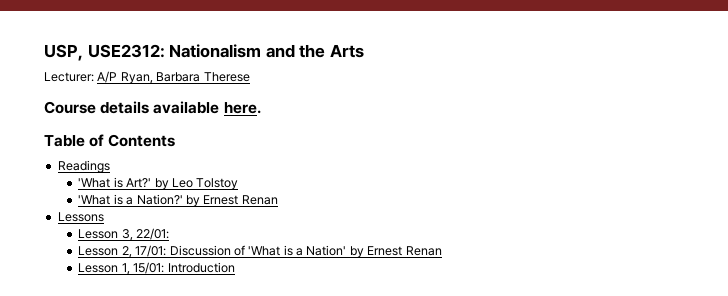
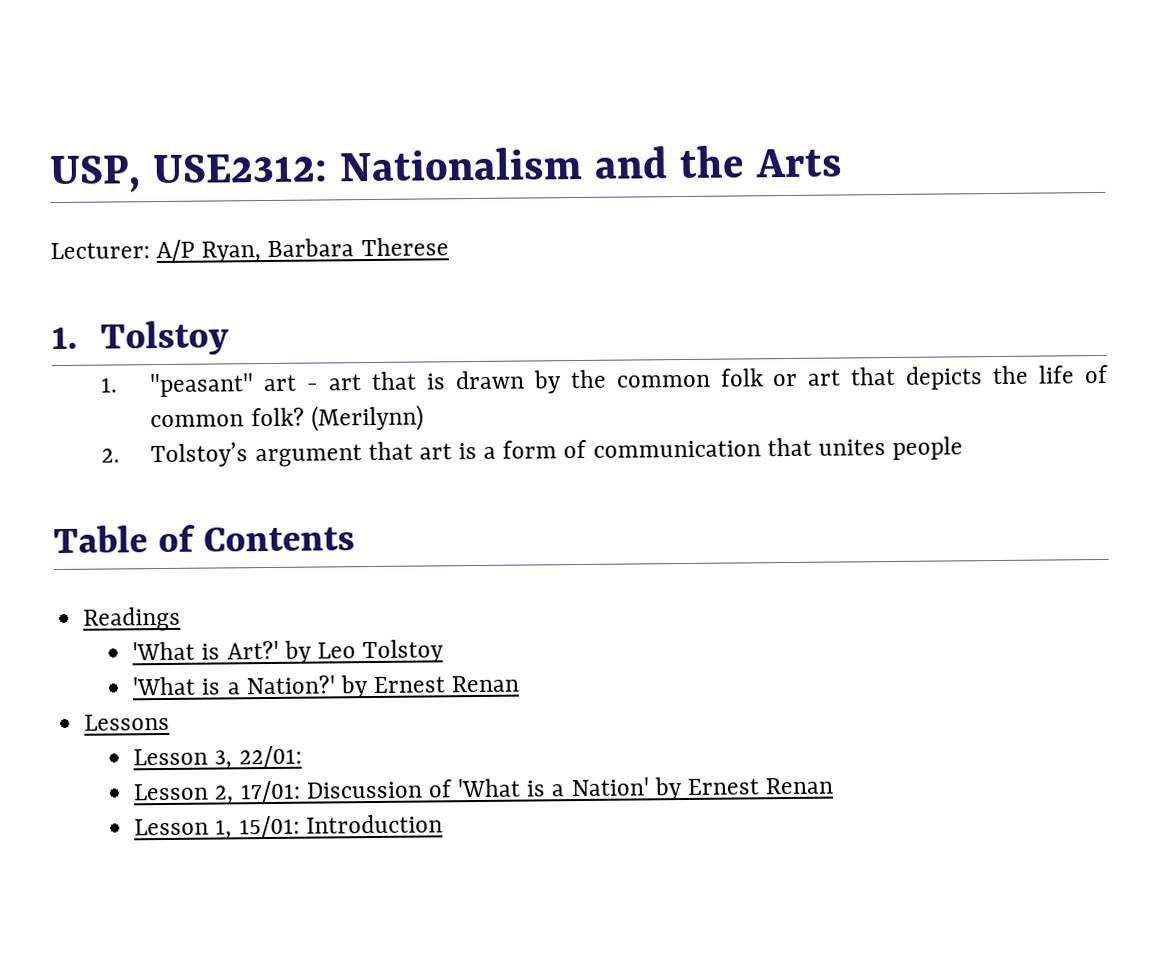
[44,101,261,114] Course details available here. -> [51,320,230,356] [100,364,1109,398] [150,404,424,432] [101,436,964,468] 1. Tolstoy // 1. "peasant" art - art that is drawn by the common folk or art that depicts the life of common folk? (Merilynn) // 2. Tolstoy’s argument that art is a form of communication that unites people

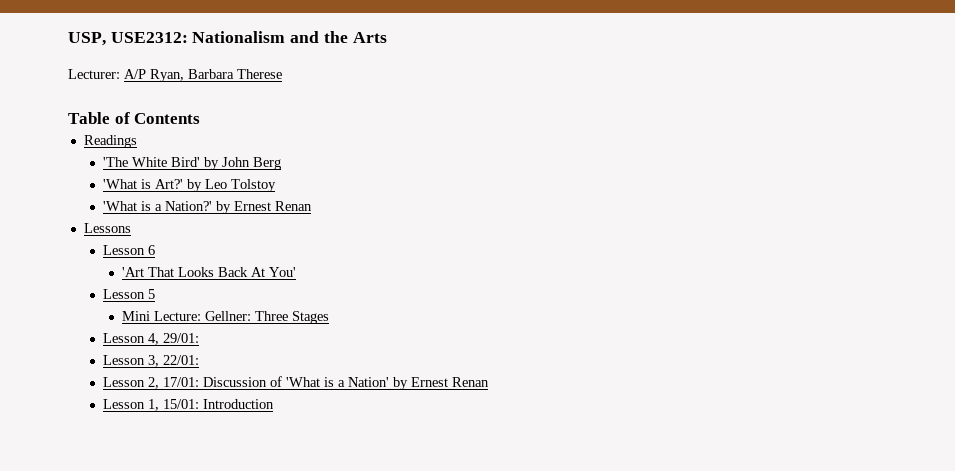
[51,320,230,356] [100,364,1109,398] [150,404,424,432] [101,436,964,468] [53,524,356,554] [83,606,182,632] 1. Tolstoy // 1. "peasant" art - art that is drawn by the common folk or art that depicts the life of common folk? (Merilynn) // 2. Tolstoy’s argument that art is a form of communication that unites people // Table of Contents // Readings -> [68,112,201,124] [83,135,137,148] [103,157,282,170] Table of Contents // Readings // 'The White Bird' by John Berg
(171, 722) none -> [103,245,156,255] [122,267,297,277] [103,289,156,299] [122,311,330,324] [103,333,200,345] // Lesson 6 // 'Art That Looks Back At You' // Lesson 5 // Mini Lecture: Gellner: Three Stages // Lesson 4, 29/01:

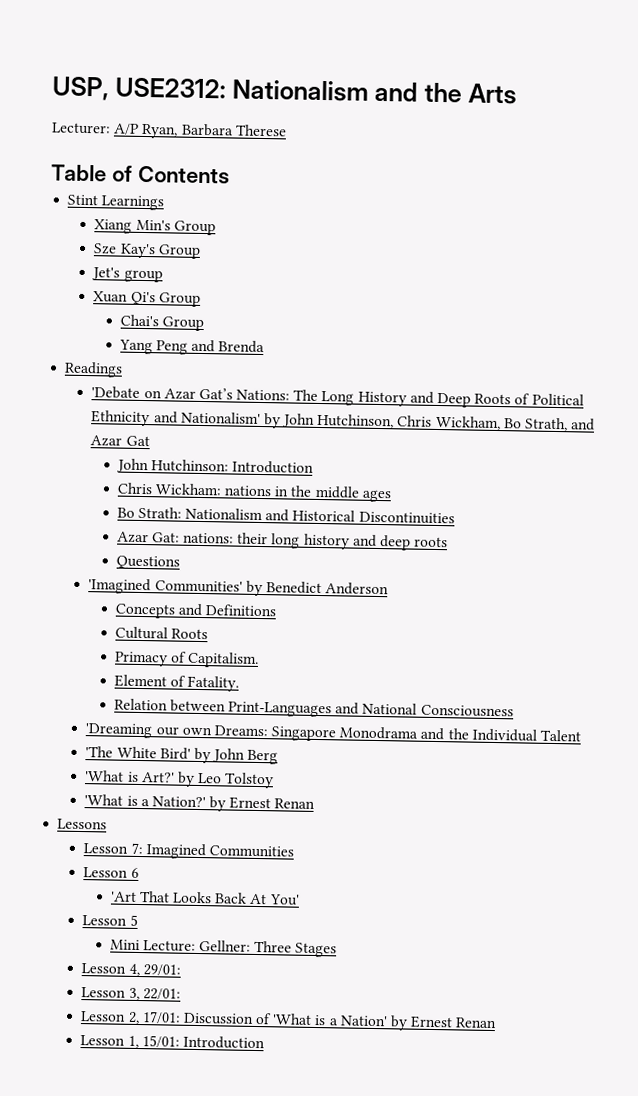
[83,135,137,148] Readings -> [67,194,165,211] [94,219,216,236] [93,243,201,259] [91,267,163,283] [93,291,201,307] [119,314,204,332] [118,339,266,355] [64,361,124,378] [91,386,584,408] [91,410,596,432] [90,435,150,447] [115,458,314,474] [116,482,391,503] [116,506,455,525] [116,531,449,551] [115,555,180,570] [88,578,390,597] [114,603,277,619] [114,626,208,640] [113,651,259,668] [113,674,239,692] [113,698,514,718] [85,723,581,742] Stint Learnings // Xiang Min's Group // Sze Kay's Group // Jet's group // Xuan Qi's Group // Chai's Group // Yang Peng and Brenda // Readings // 'Debate on Azar Gat’s Nations: The Long History and Deep Roots of Political Ethnicity and Nationalism' by John Hutchinson, Chris Wickham, Bo Strath, and Azar Gat // John Hutchinson: Introduction // Chris Wickham: nations in the middle ages // Bo Strath: Nationalism and Historical Discontinuities // Azar Gat: nations: their long history and deep roots // Questions // 'Imagined Communities' by Benedict Anderson // Concepts and Definitions // Cultural Roots // Primacy of Capitalism. // Element of Fatality. // Relation between Print-Languages and National Consciousness // 'Dreaming our own Dreams: Singapore Monodrama and the Individual Talent
(131, 228) none -> [83,842,294,860] // Lesson 7: Imagined Communities

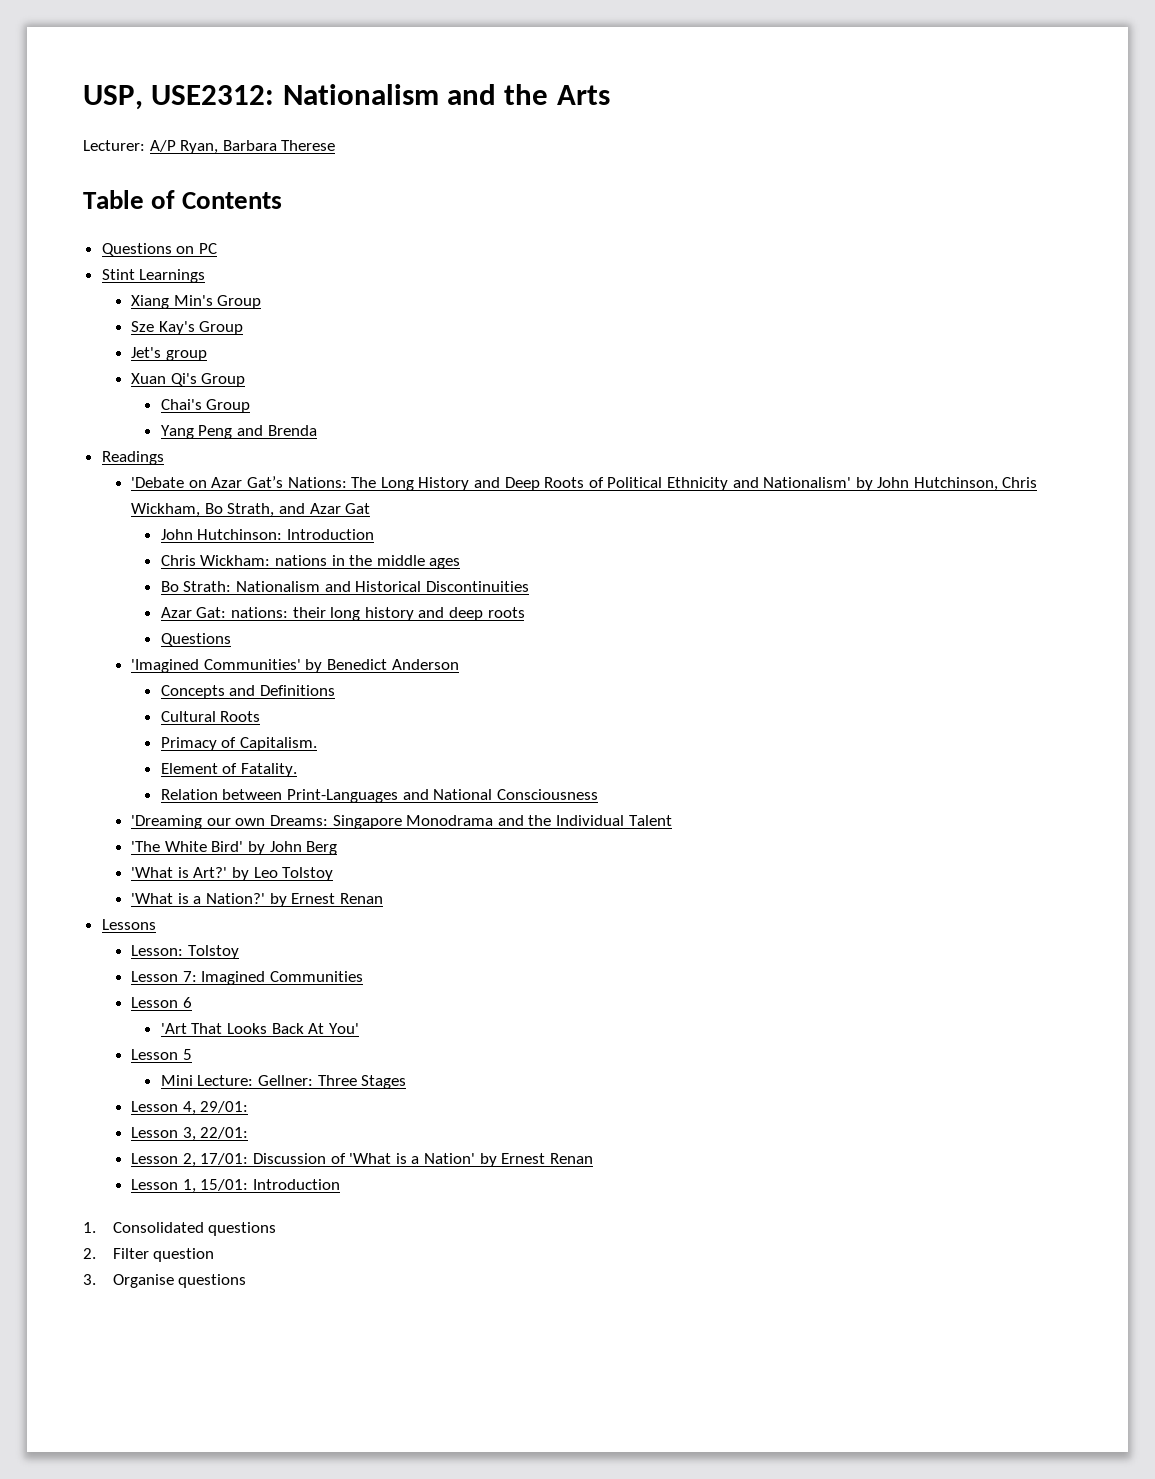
(230, 174) none -> [101,243,217,256] // Questions on PC
(108, 824) none -> [131,945,239,959] // Lesson: Tolstoy
(265, 1042) none -> [83,1222,277,1236] [83,1248,215,1262] [83,1274,247,1288] // 1. Consolidated questions // 2. Filter question // 3. Organise questions

